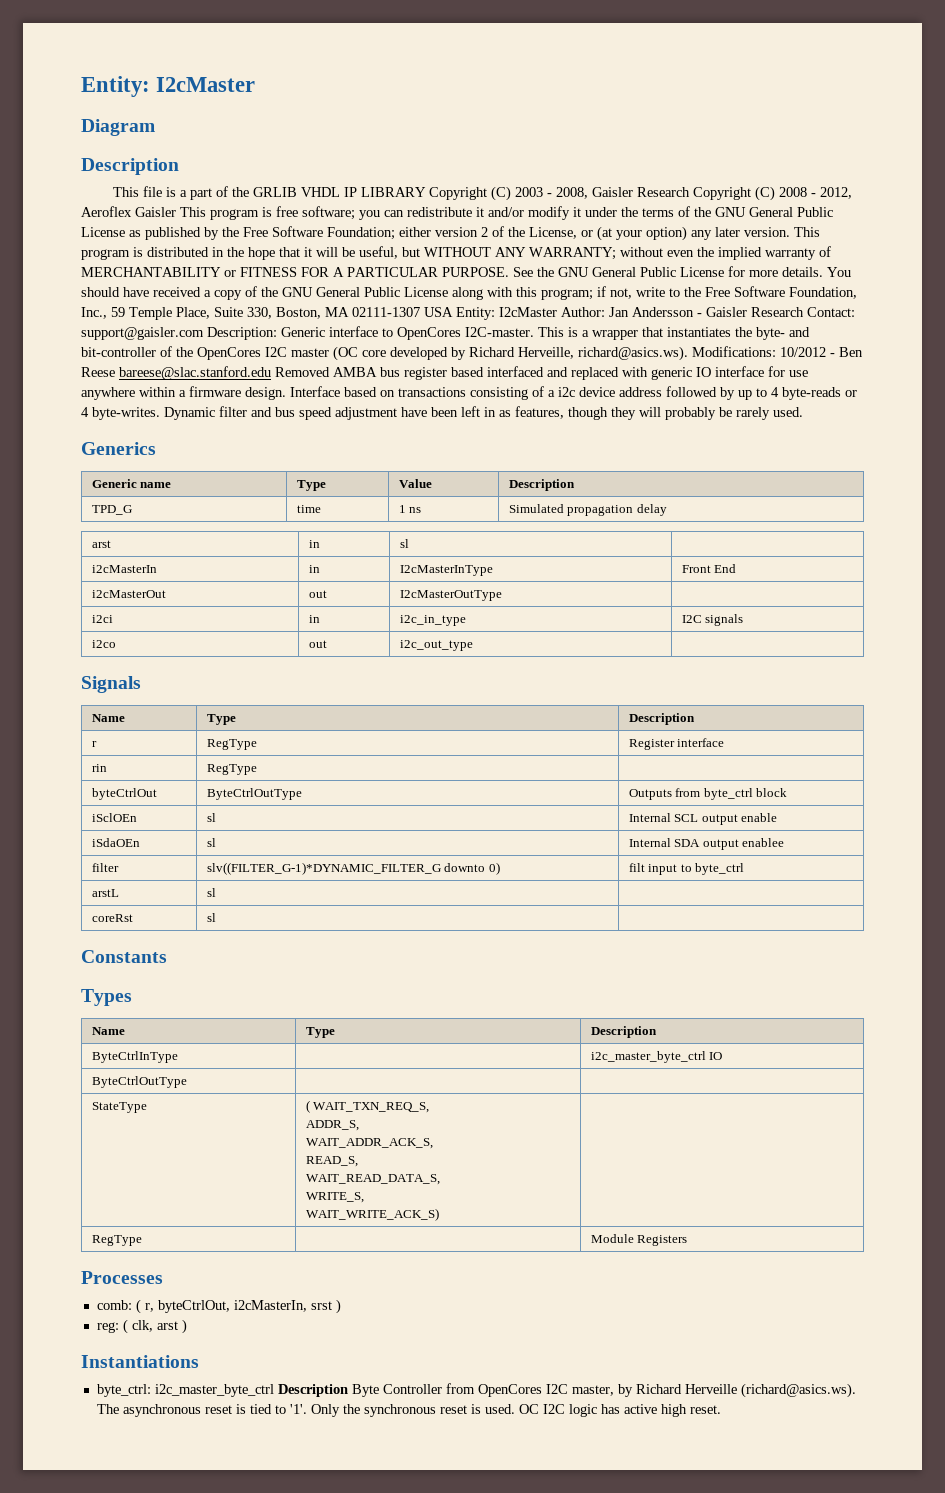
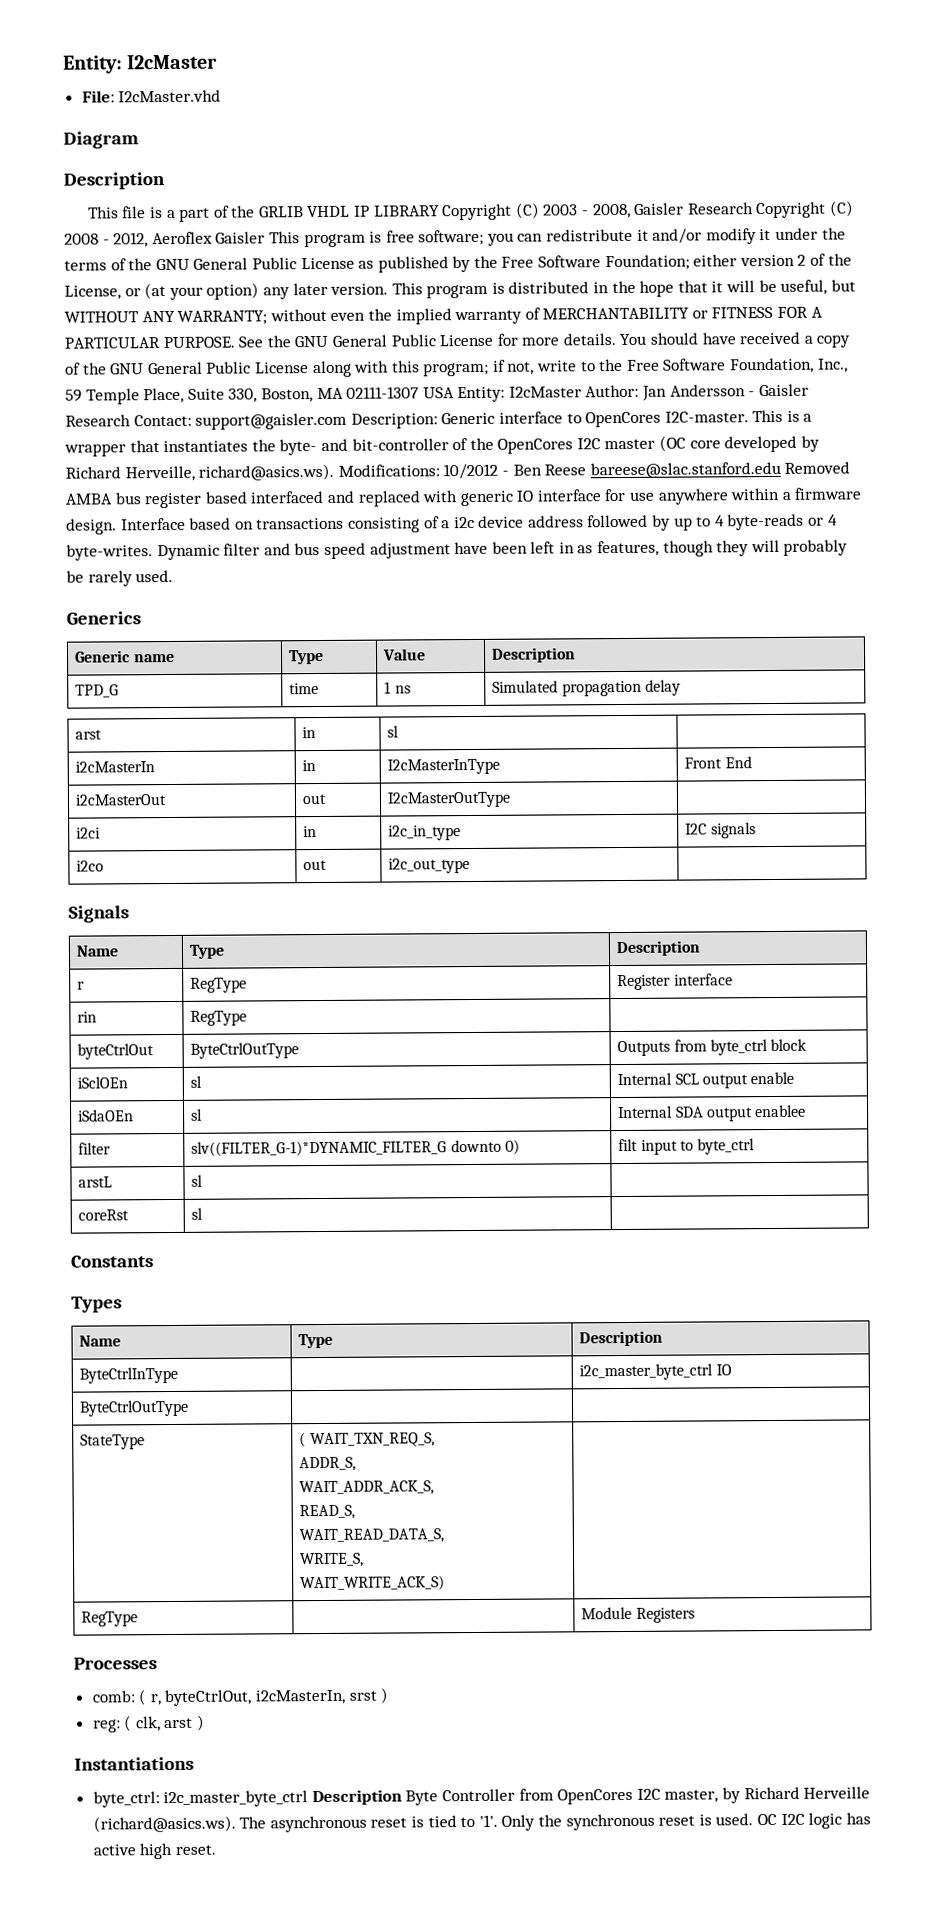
[81,76,256,97] Entity: I2cMaster -> [63,54,219,74] [81,89,222,103] Entity: I2cMaster // File: I2cMaster.vhd

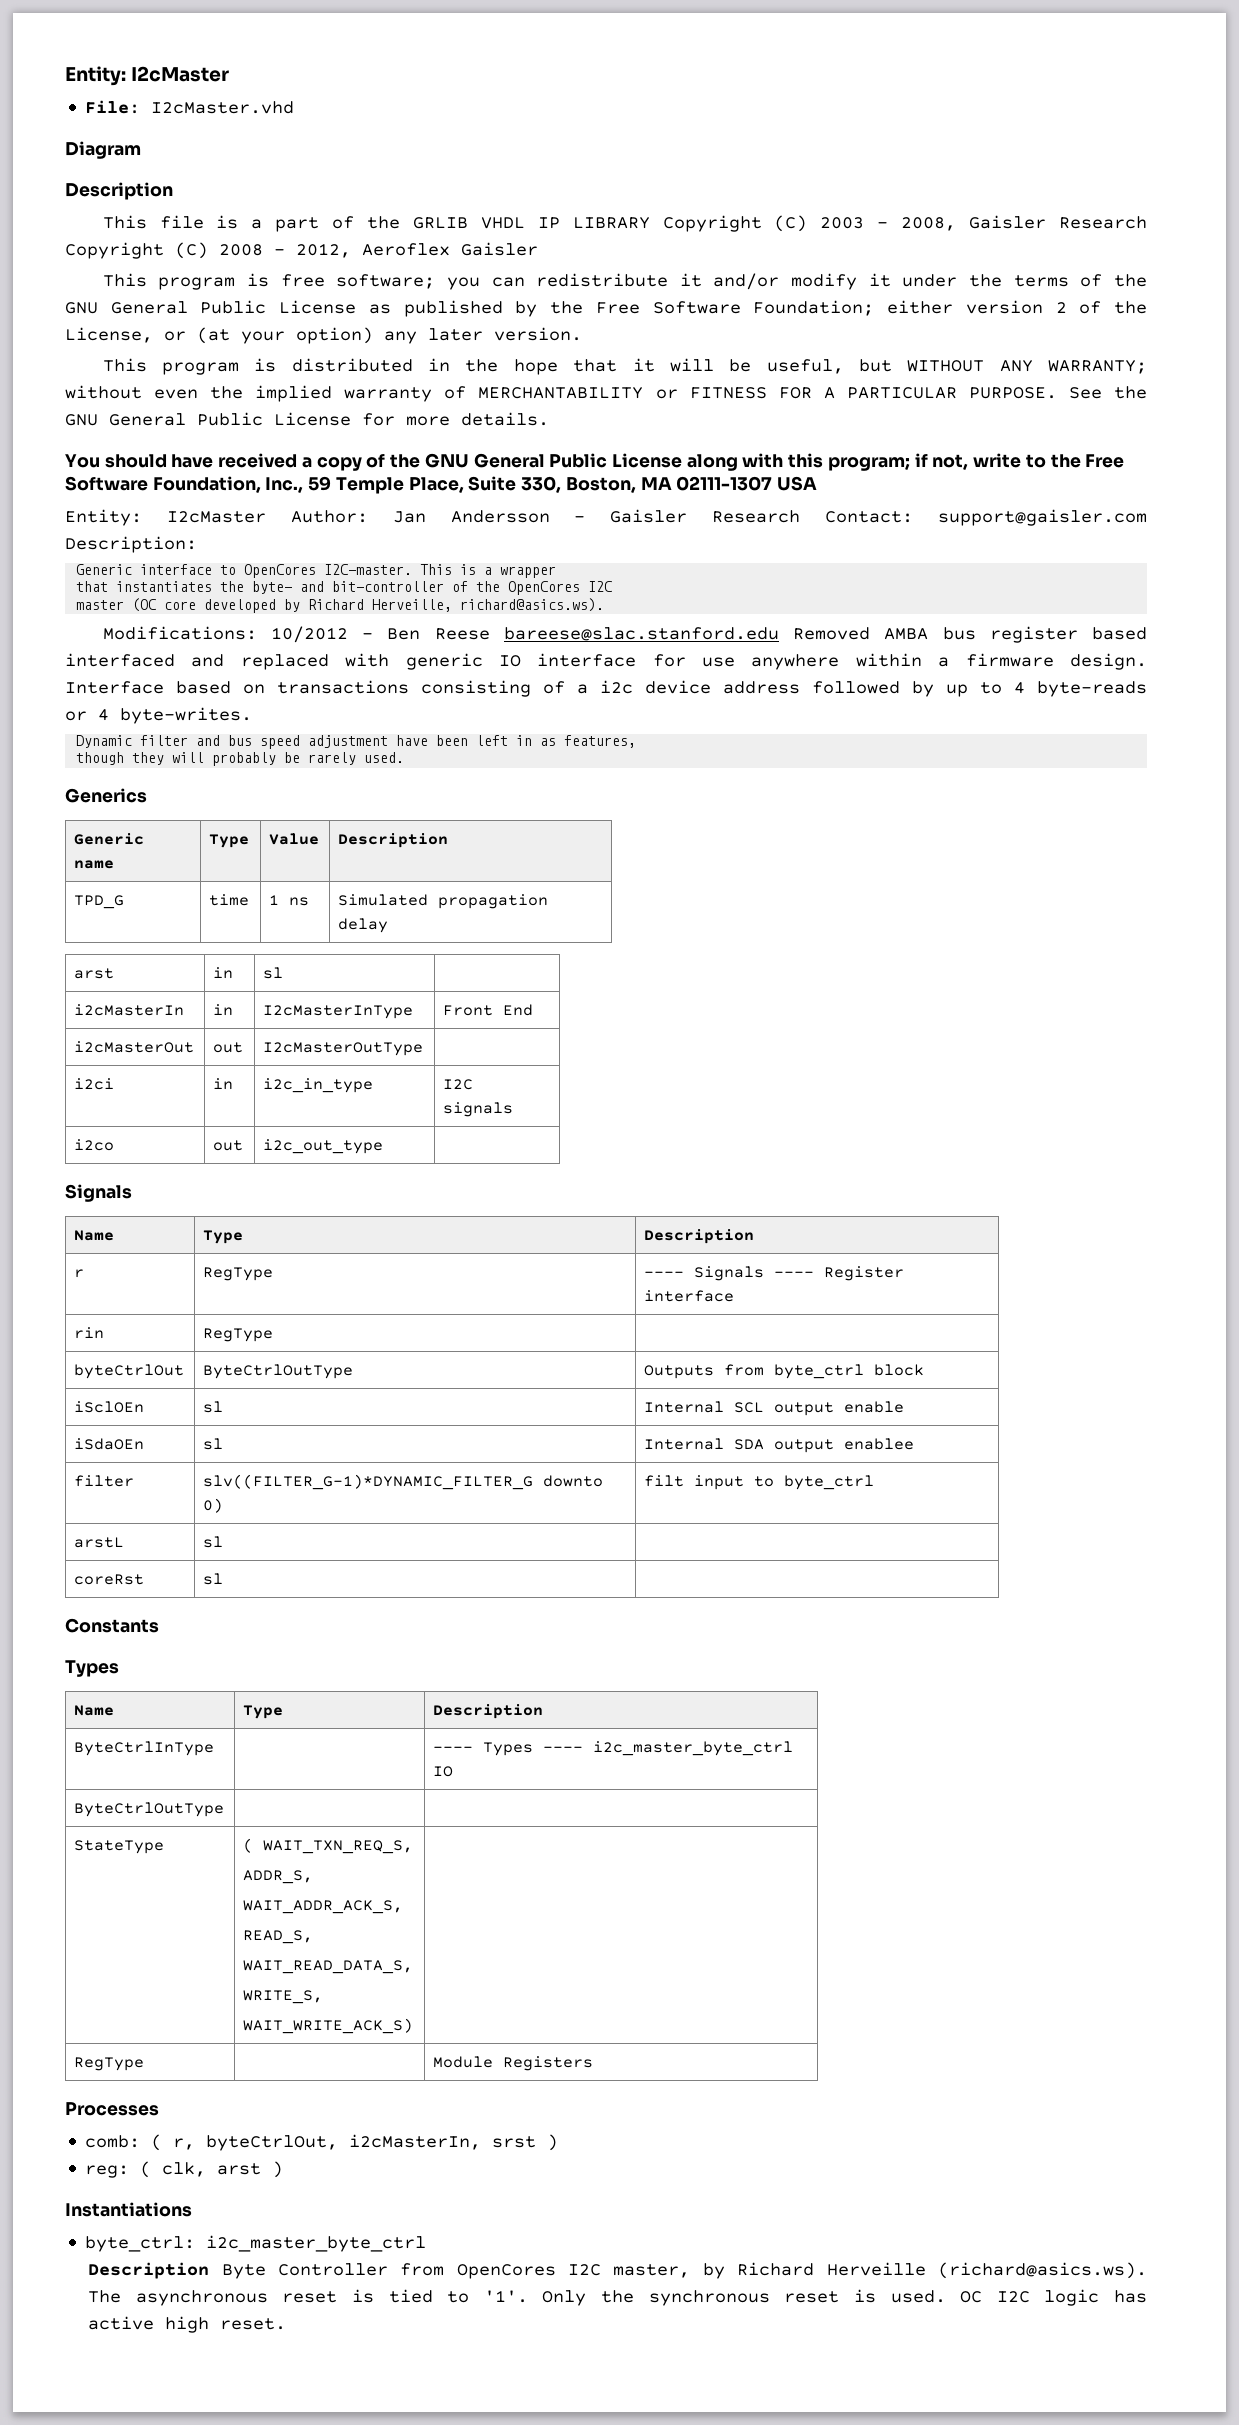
(266, 237) none -> (538, 249) //
(389, 289) none -> (582, 334) //
(616, 339) none -> (549, 419) //
(455, 393) none -> (817, 483) //
(438, 421) none -> (197, 544) //
(126, 450) none -> (557, 572) //
(601, 444) none -> (613, 586) //
(335, 472) none -> (605, 605) //
(153, 552) none -> (252, 715) //
(660, 548) none -> (637, 741) //
(248, 985) none -> [644,1266,815,1281] ---- Signals ----
(179, 1375) none -> [433,1742,584,1756] ---- Types ----
(309, 1799) none -> (427, 2243) //

